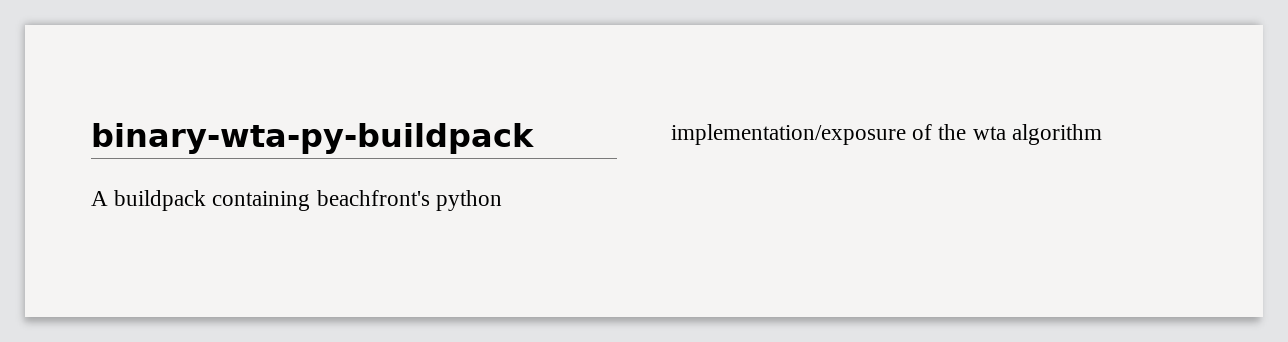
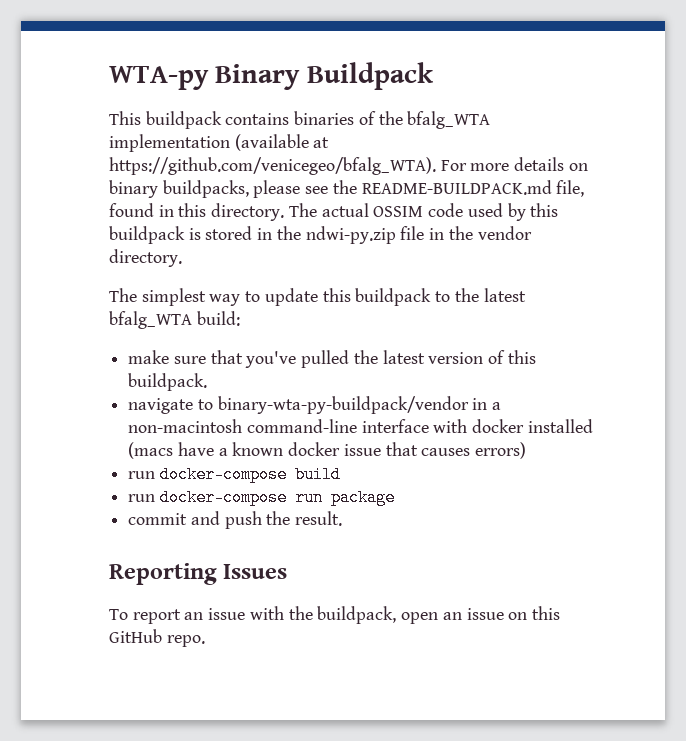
[91,123,534,154] [91,190,502,211] [671,124,1102,145] binary-wta-py-buildpack // A buildpack containing beachfront's python implementation/exposure of the wta algorithm -> [109,62,434,90] [109,111,491,129] [109,134,330,152] [109,157,588,175] [109,180,585,198] [109,203,559,221] [109,226,532,244] [109,249,182,267] [109,288,526,306] [109,311,240,329] [128,350,536,368] [128,373,208,391] [128,396,502,414] [128,419,593,433] [128,442,527,459] [128,466,341,483] [128,489,395,506] [128,511,343,529] [109,563,288,585] [109,606,560,624] [109,629,205,647] WTA-py Binary Buildpack // This buildpack contains binaries of the bfalg_WTA implementation (available at https://github.com/venicegeo/bfalg_WTA). For more details on binary buildpacks, please see the README-BUILDPACK.md file, found in this directory. The actual OSSIM code used by this buildpack is stored in the ndwi-py.zip file in the vendor directory. // The simplest way to update this buildpack to the latest bfalg_WTA build: // make sure that you've pulled the latest version of this buildpack. // navigate to binary-wta-py-buildpack/vendor in a non-macintosh command-line interface with docker installed (macs have a known docker issue that causes errors) // run docker-compose build // run docker-compose run package // commit and push the result. // Reporting Issues // To report an issue with the buildpack, open an issue on this GitHub repo.

